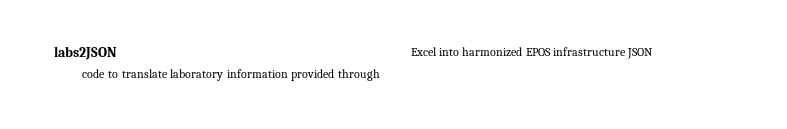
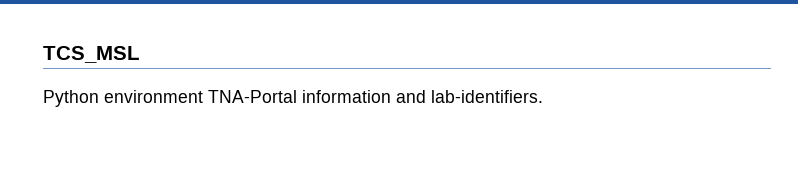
[54,46,117,60] [82,69,380,81] [411,47,654,59] labs2JSON // code to translate laboratory information provided through Excel into harmonized EPOS infrastructure JSON -> [43,46,140,63] [43,90,543,107] TCS_MSL // Python environment TNA-Portal information and lab-identifiers.

